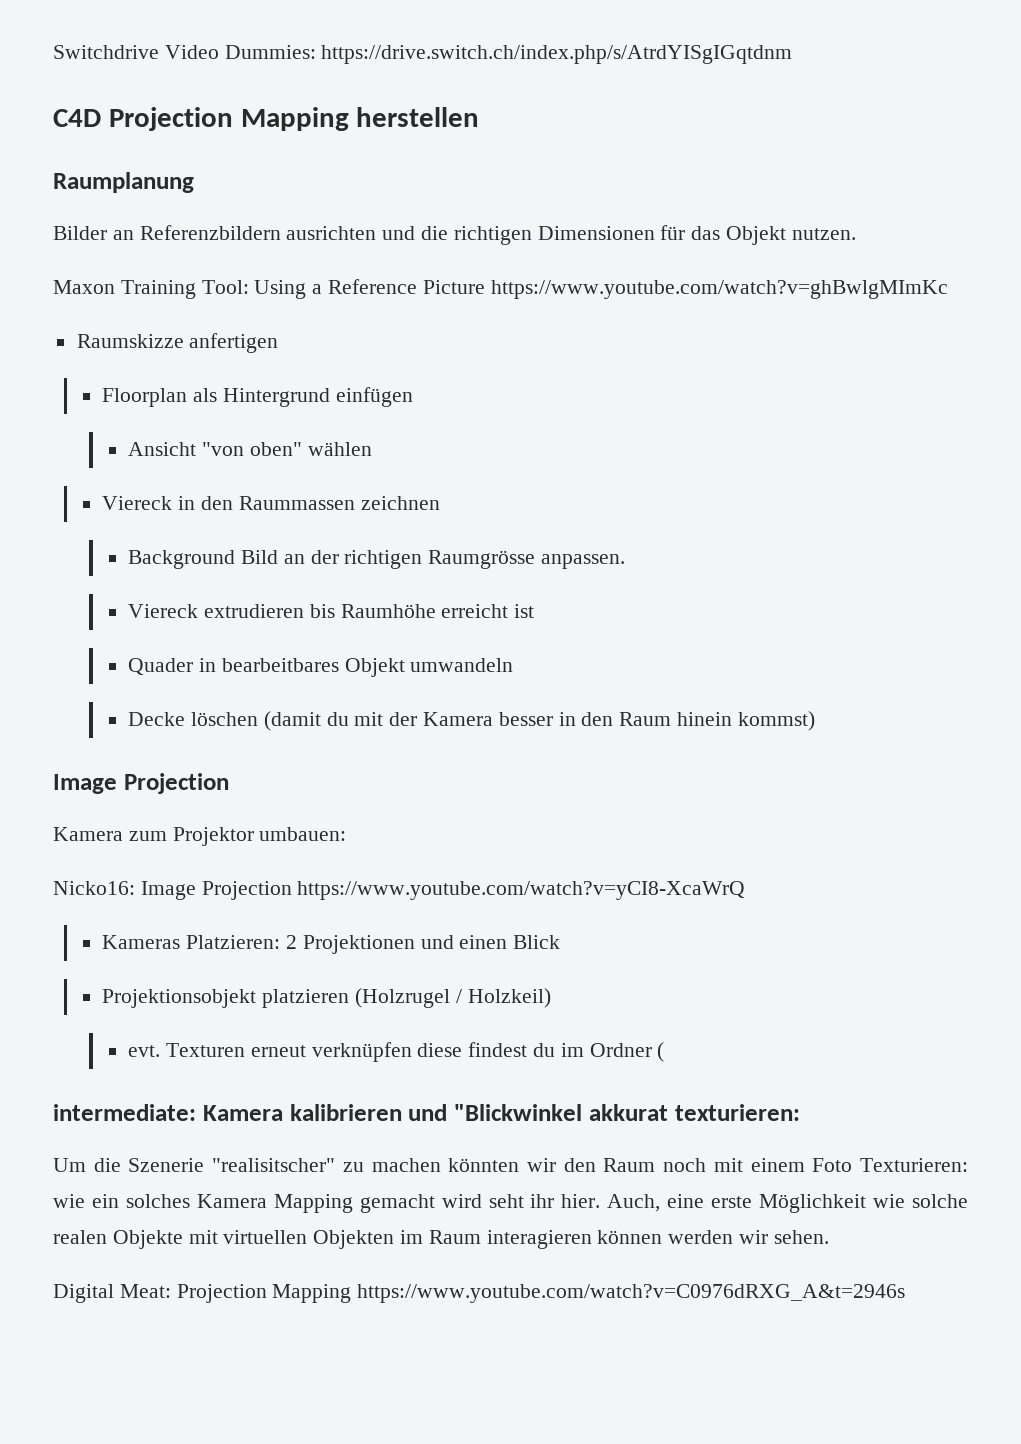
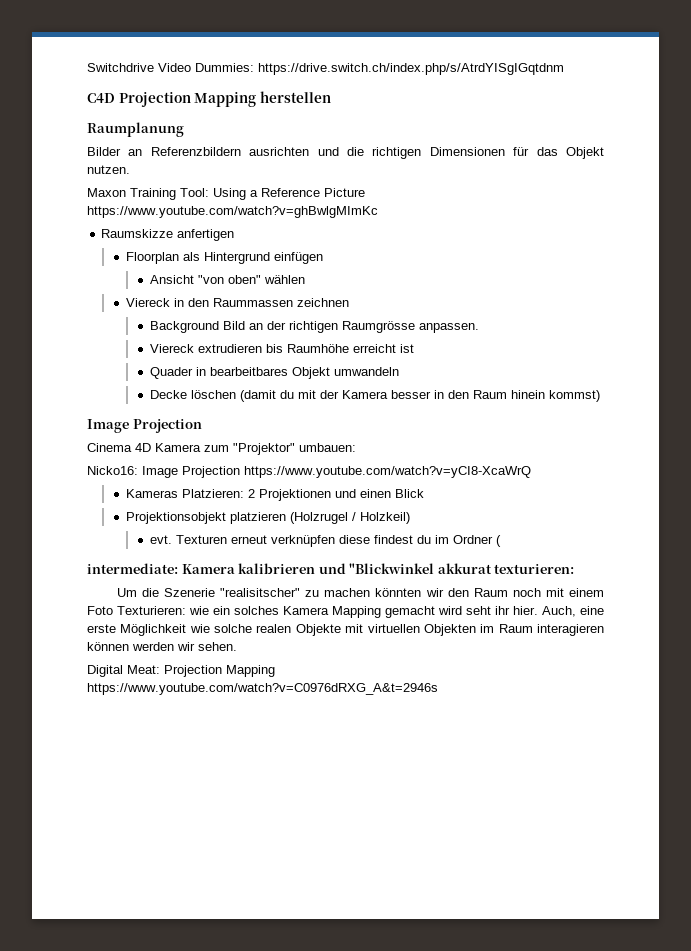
(229, 783) none -> [87,443,151,452] Cinema 4D
[172,827,254,846] Projektor -> [233,443,295,455] "Projektor"

